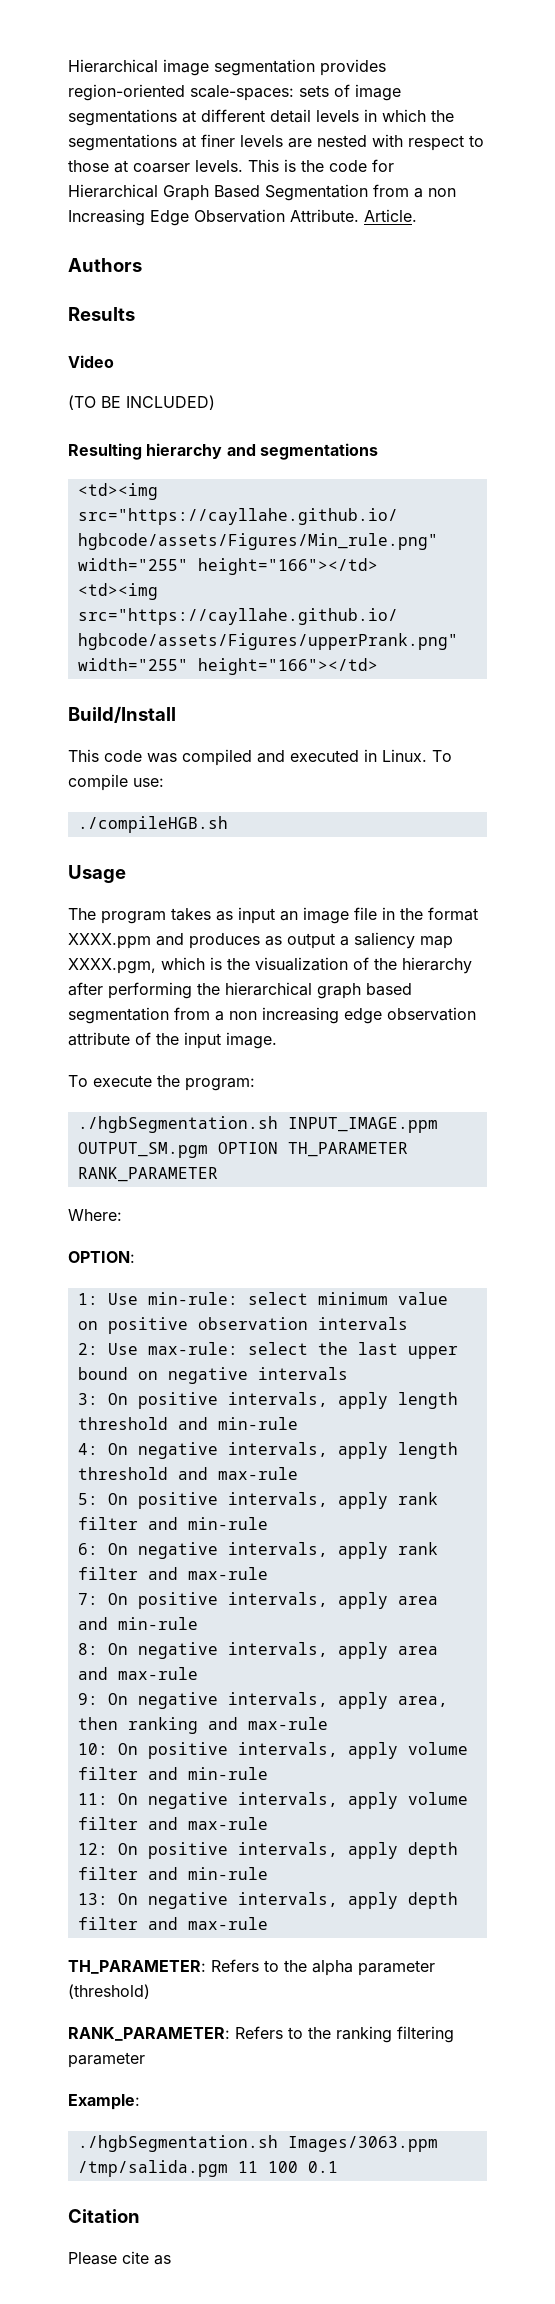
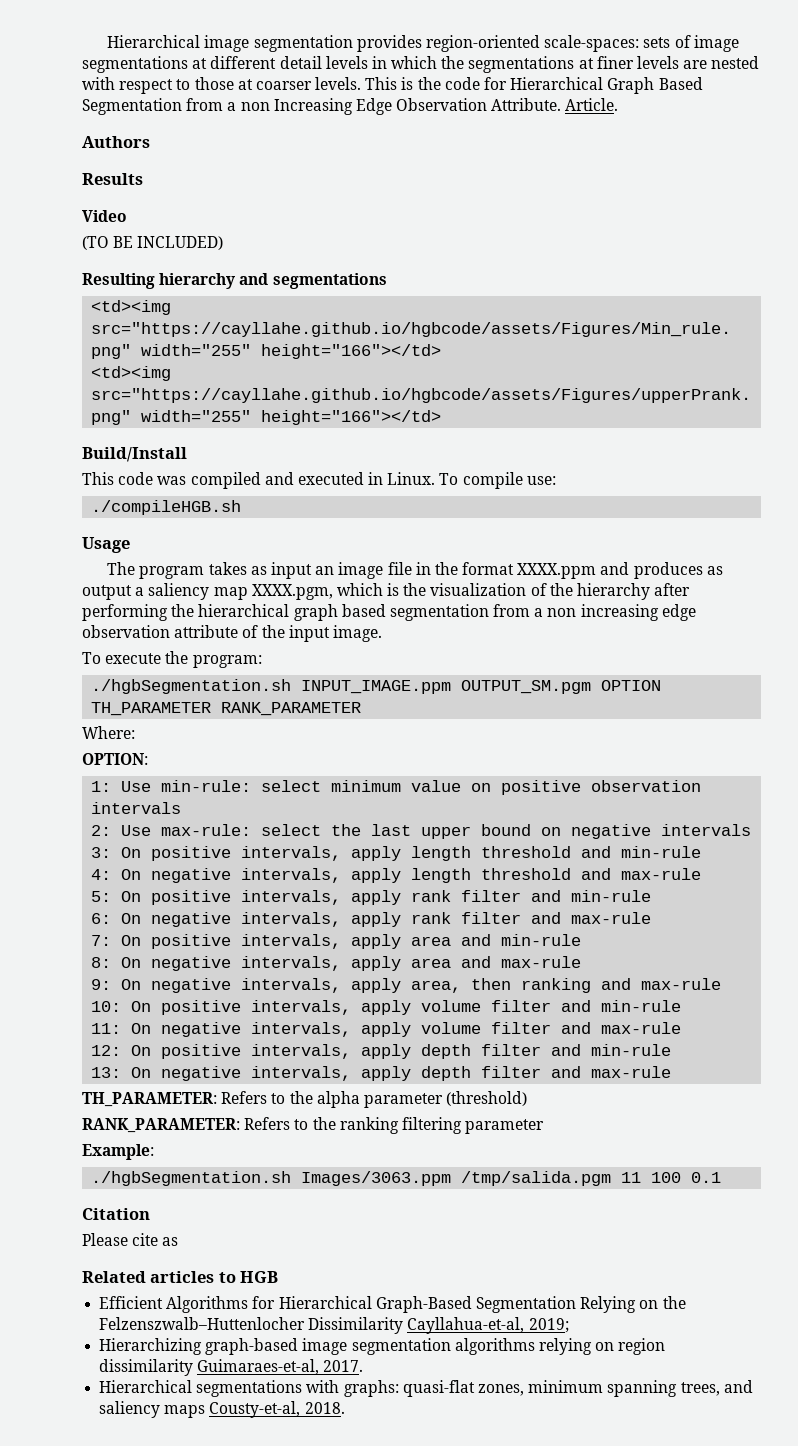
(171, 2260) none -> [82,1271,279,1283] [99,1296,686,1313] [99,1317,569,1334] [99,1338,666,1355] [99,1359,364,1376] [99,1380,753,1397] [99,1401,345,1418] // Related articles to HGB // Efficient Algorithms for Hierarchical Graph-Based Segmentation Relying on the Felzenszwalb–Huttenlocher Dissimilarity Cayllahua-et-al, 2019; // Hierarchizing graph-based image segmentation algorithms relying on region dissimilarity Guimaraes-et-al, 2017. // Hierarchical segmentations with graphs: quasi-flat zones, minimum spanning trees, and saliency maps Cousty-et-al, 2018.

